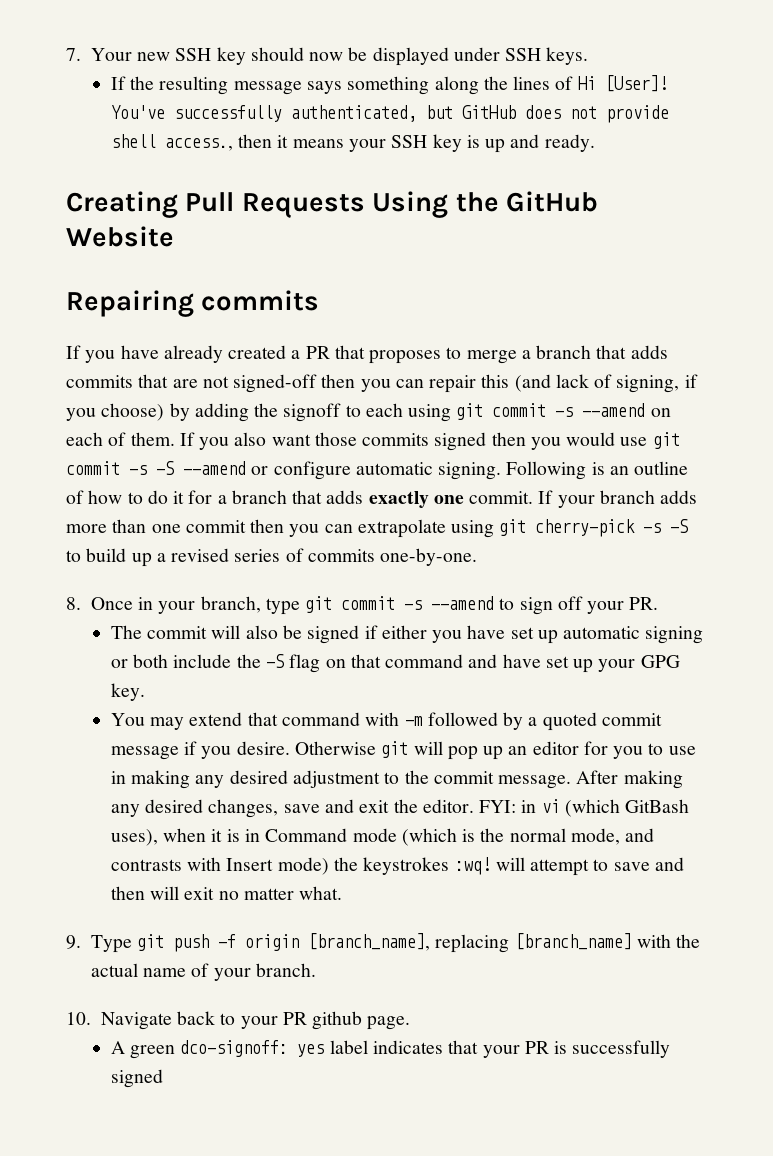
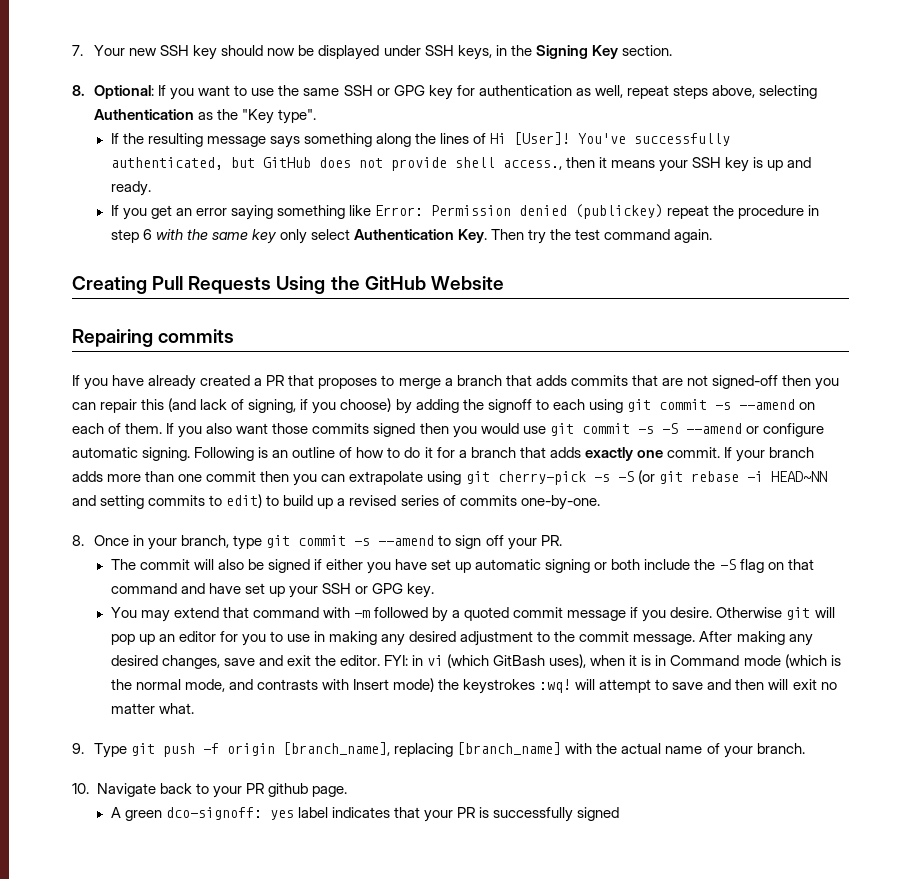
[546,47,589,65] keys. -> [457,45,672,60] [72,85,818,100] [94,109,317,124] keys, in the Signing Key section. // 8. Optional: If you want to use the same SSH or GPG key for authentication as well, repeat steps above, selecting Authentication as the "Key type".
(595, 143) none -> [110,204,820,220] [110,229,713,244] // If you get an error saying something like Error: Permission denied (publickey) repeat the procedure in step 6 with the same key only select Authentication Key. Then try the test command again.
(689, 526) none -> [637,470,827,484] [72,494,263,509] (or git rebase -i HEAD~NN and setting commits to edit)
(636, 665) none -> [321,583,368,594] SSH or

